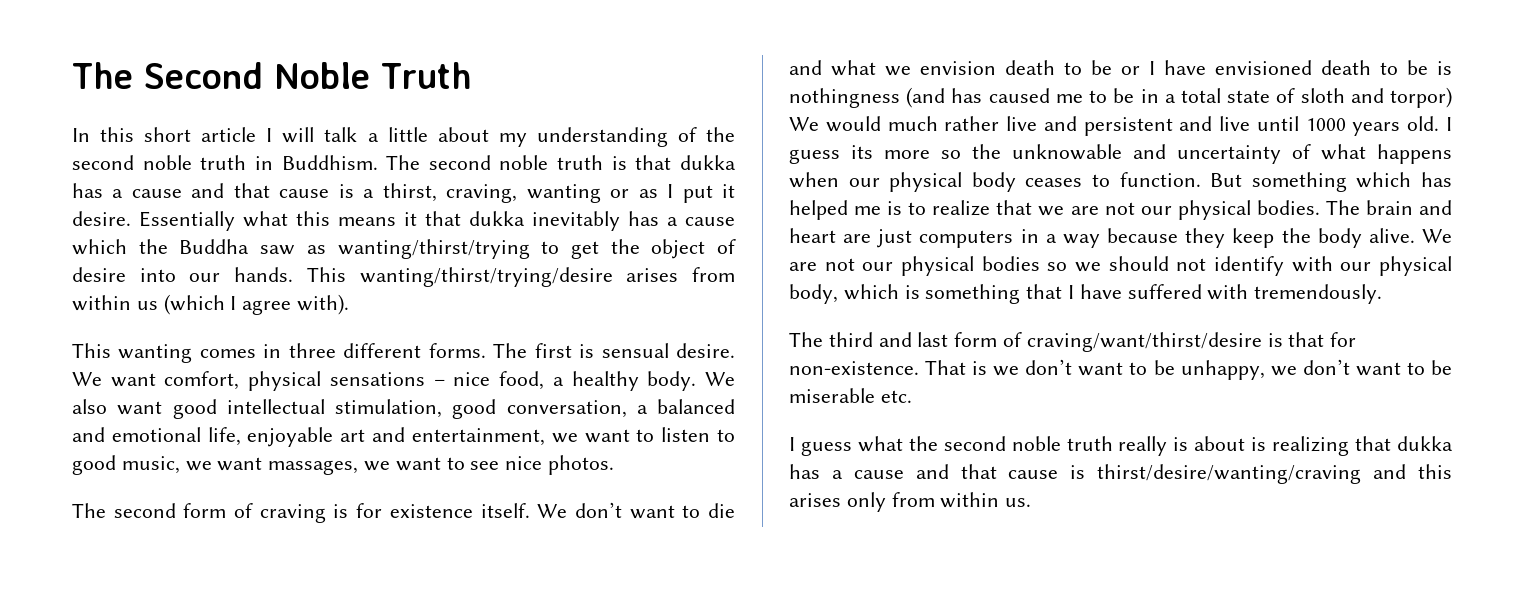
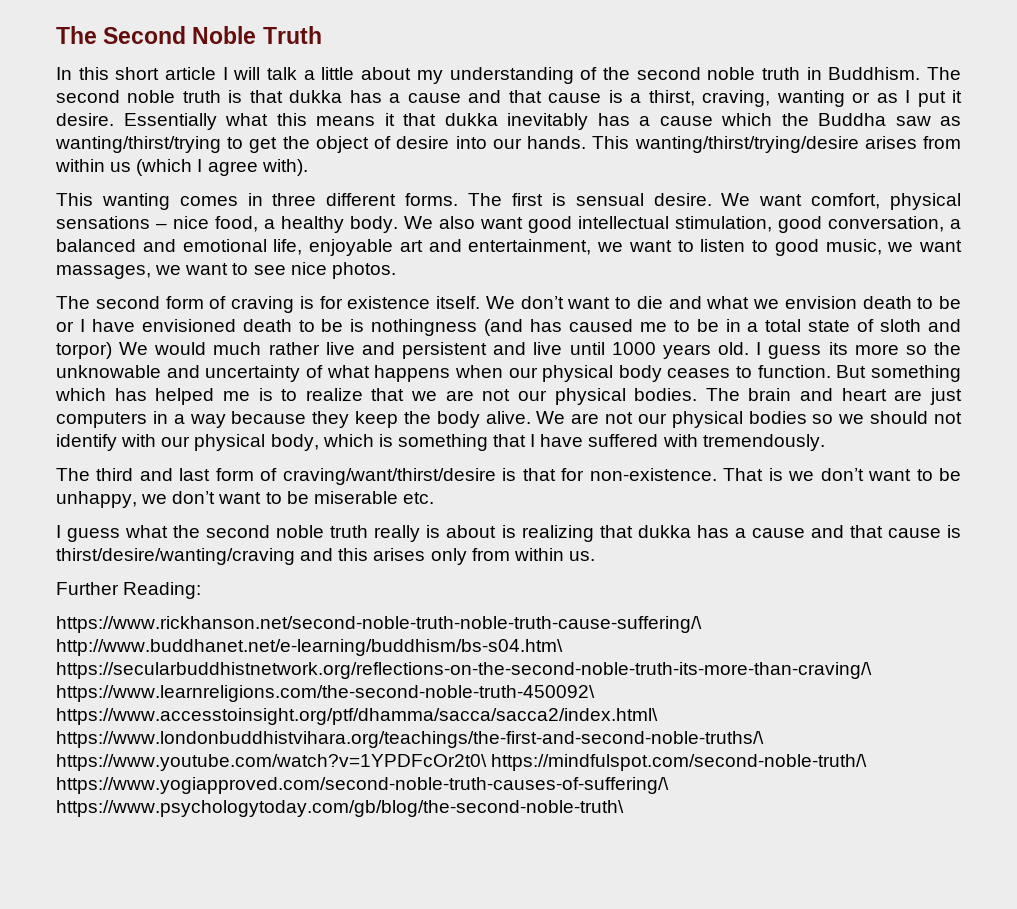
(1032, 502) none -> [56,582,202,599] [56,616,702,633] [56,639,563,656] [56,662,872,679] [56,685,595,702] [56,708,658,725] [56,731,764,748] [56,754,868,771] [56,777,669,794] [56,800,624,817] // Further Reading: // https://www.rickhanson.net/second-noble-truth-noble-truth-cause-suffering/\ http://www.buddhanet.net/e-learning/buddhism/bs-s04.htm\ https://secularbuddhistnetwork.org/reflections-on-the-second-noble-truth-its-more-than-craving/\ https://www.learnreligions.com/the-second-noble-truth-450092\ https://www.accesstoinsight.org/ptf/dhamma/sacca/sacca2/index.html\ https://www.londonbuddhistvihara.org/teachings/the-first-and-second-noble-truths/\ https://www.youtube.com/watch?v=1YPDFcOr2t0\ https://mindfulspot.com/second-noble-truth/\ https://www.yogiapproved.com/second-noble-truth-causes-of-suffering/\ https://www.psychologytoday.com/gb/blog/the-second-noble-truth\

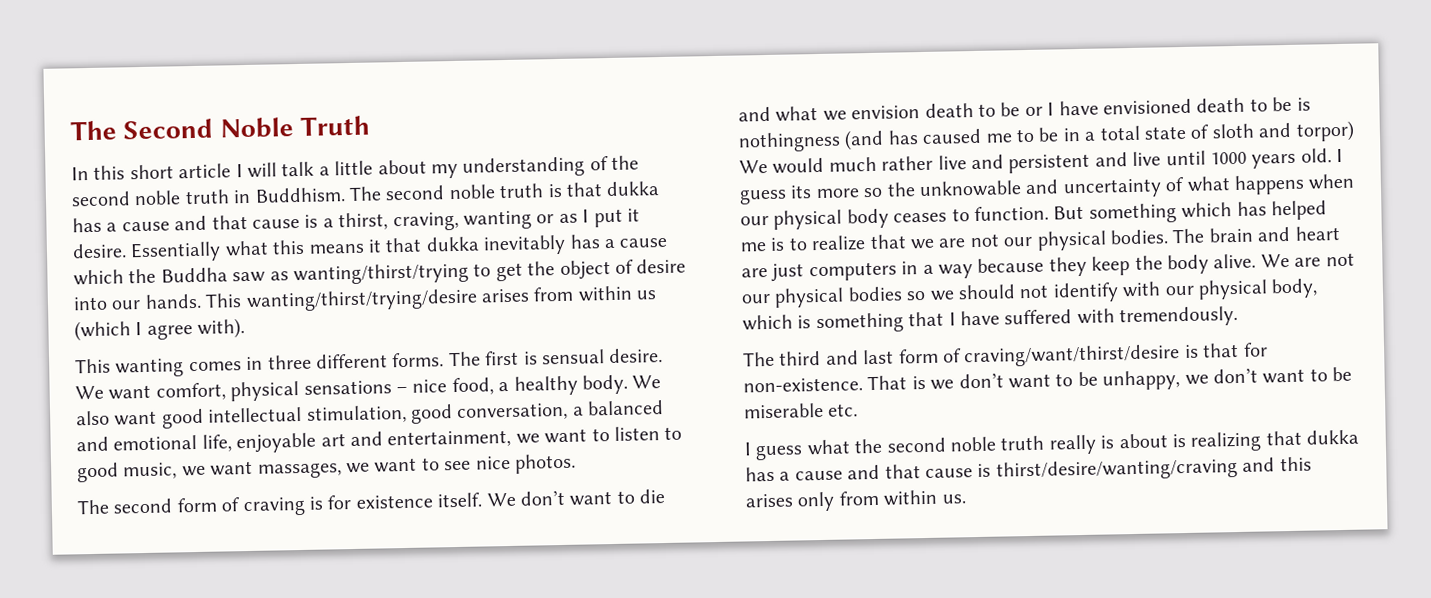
[56,582,202,599] [56,616,702,633] [56,639,563,656] [56,662,872,679] [56,685,595,702] [56,708,658,725] [56,731,764,748] [56,754,868,771] [56,777,669,794] [56,800,624,817] // Further Reading: // https://www.rickhanson.net/second-noble-truth-noble-truth-cause-suffering/\ http://www.buddhanet.net/e-learning/buddhism/bs-s04.htm\ https://secularbuddhistnetwork.org/reflections-on-the-second-noble-truth-its-more-than-craving/\ https://www.learnreligions.com/the-second-noble-truth-450092\ https://www.accesstoinsight.org/ptf/dhamma/sacca/sacca2/index.html\ https://www.londonbuddhistvihara.org/teachings/the-first-and-second-noble-truths/\ https://www.youtube.com/watch?v=1YPDFcOr2t0\ https://mindfulspot.com/second-noble-truth/\ https://www.yogiapproved.com/second-noble-truth-causes-of-suffering/\ https://www.psychologytoday.com/gb/blog/the-second-noble-truth\ -> (966, 499) none

